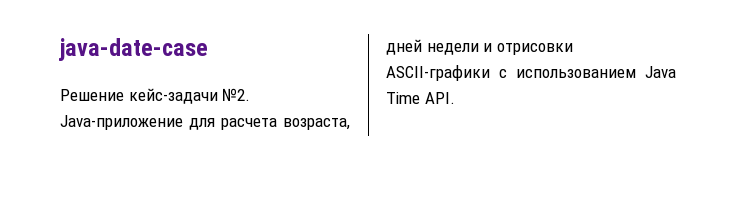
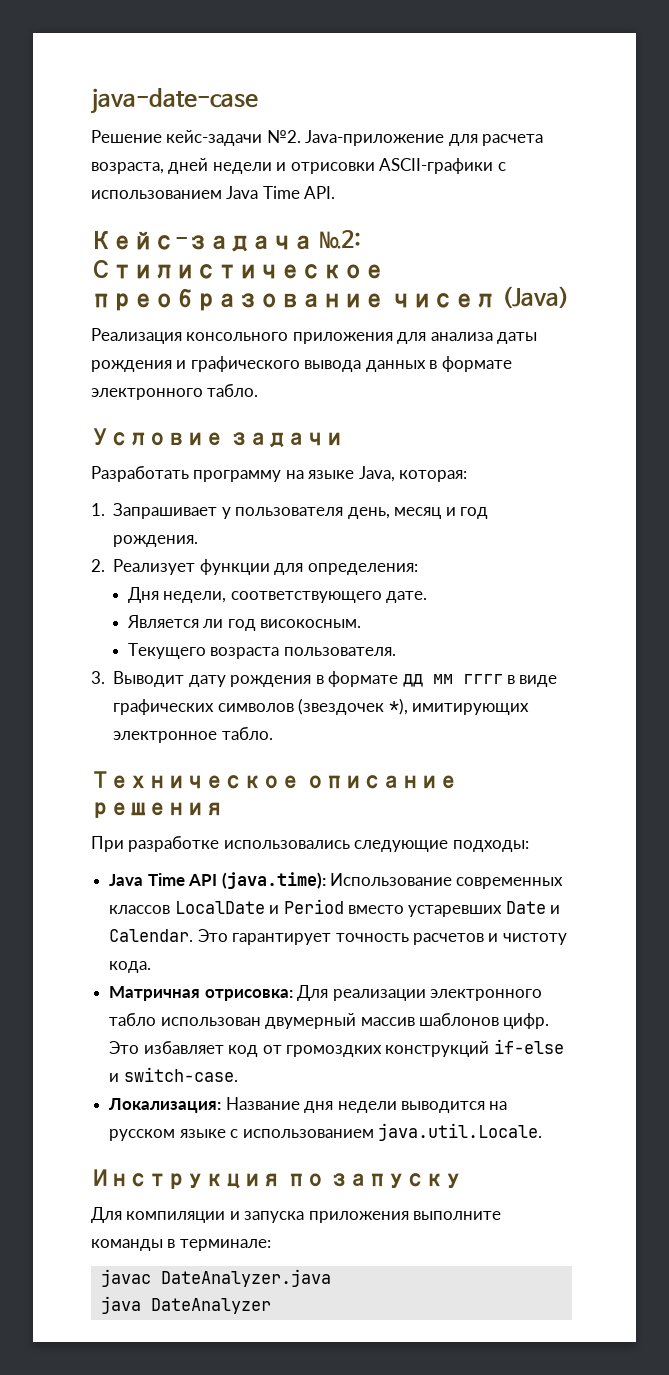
(455, 98) none -> [91,230,362,252] [91,259,385,279] [91,286,570,311] [91,328,538,344] [91,356,512,372] [91,384,259,400] [91,428,344,448] [91,466,468,482] [91,503,488,519] [113,535,199,547] [91,559,418,575] [127,587,428,603] [126,615,362,631] [127,643,396,659] [91,671,558,687] [113,698,530,715] [113,727,273,743] [91,771,458,789] [91,802,224,818] [91,836,529,852] [109,872,564,889] [109,899,561,917] [109,929,567,945] [109,961,152,973] [109,985,542,1001] [109,1013,550,1029] [109,1039,564,1057] [109,1067,238,1082] [108,1097,508,1113] [109,1123,542,1141] [91,1169,464,1189] [91,1207,502,1223] [91,1239,271,1251] [100,1269,331,1287] [100,1296,271,1314] // Кейс-задача №2: Стилистическое преобразование чисел (Java) // Реализация консольного приложения для анализа даты рождения и графического вывода данных в формате электронного табло. // Условие задачи // Разработать программу на языке Java, которая: // 1. Запрашивает у пользователя день, месяц и год рождения. // 2. Реализует функции для определения: // Дня недели, соответствующего дате. // Является ли год високосным. // Текущего возраста пользователя. // 3. Выводит дату рождения в формате дд мм гггг в виде графических символов (звездочек *), имитирующих электронное табло. // Техническое описание решения // При разработке использовались следующие подходы: // Java Time API (java.time): Использование современных классов LocalDate и Period вместо устаревших Date и Calendar. Это гарантирует точность расчетов и чистоту кода. // Матричная отрисовка: Для реализации электронного табло использован двумерный массив шаблонов цифр. Это избавляет код от громоздких конструкций if-else и switch-case. // Локализация: Название дня недели выводится на русском языке с использованием java.util.Locale. // Инструкция по запуску // Для компиляции и запуска приложения выполните команды в терминале: // javac DateAnalyzer.java // java DateAnalyzer

